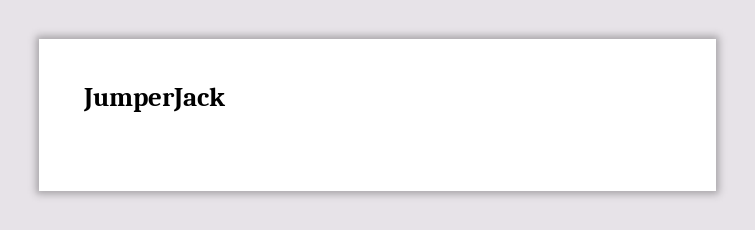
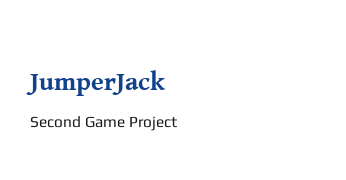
(226, 99) none -> [30,116,178,131] // Second Game Project

